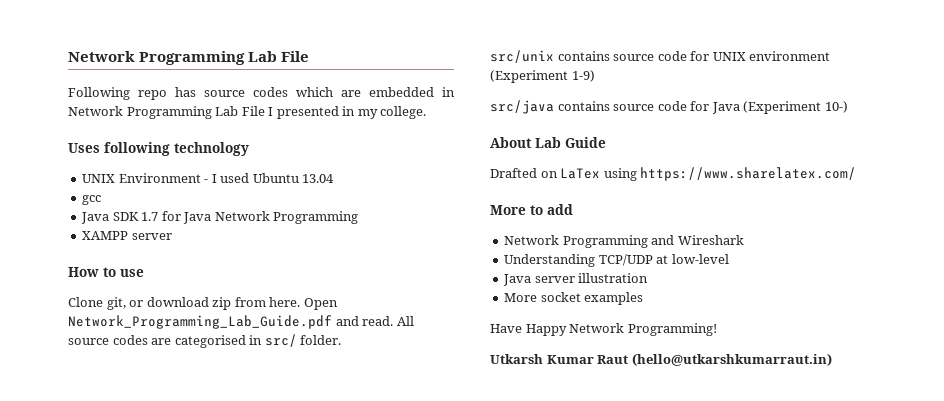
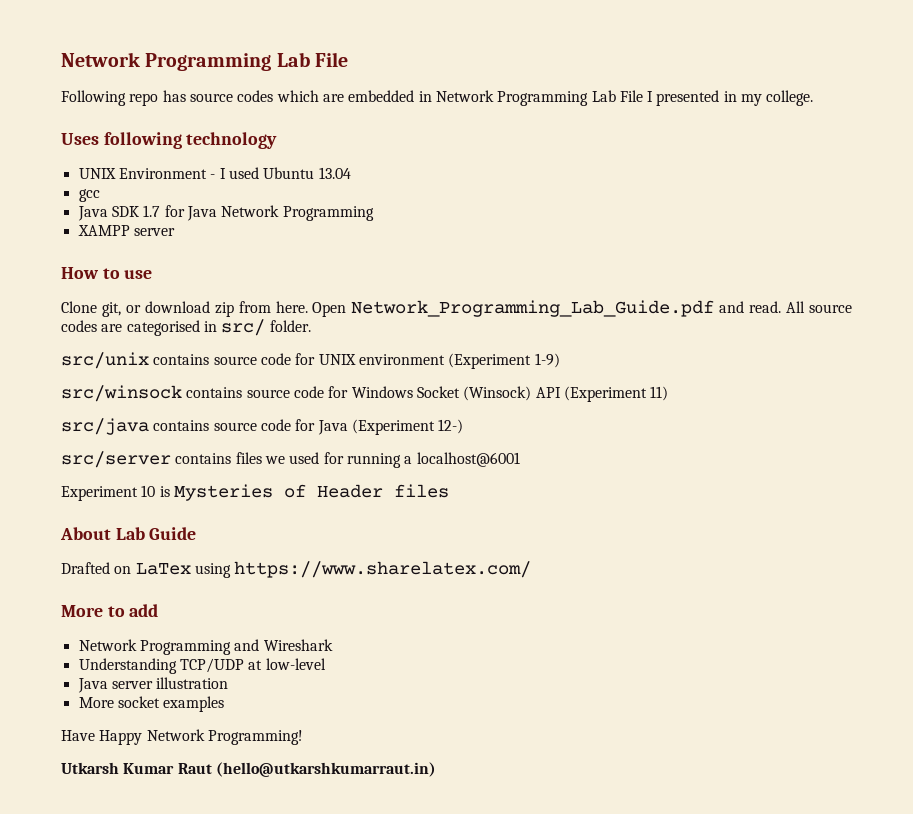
(595, 76) none -> [61,385,669,402] // src/winsock contains source code for Windows Socket (Winsock) API (Experiment 11)
[824,101,848,113] 10-) -> [438,419,464,434] [61,451,520,468] [61,484,449,501] 12-) // src/server contains files we used for running a localhost@6001 // Experiment 10 is Mysteries of Header files

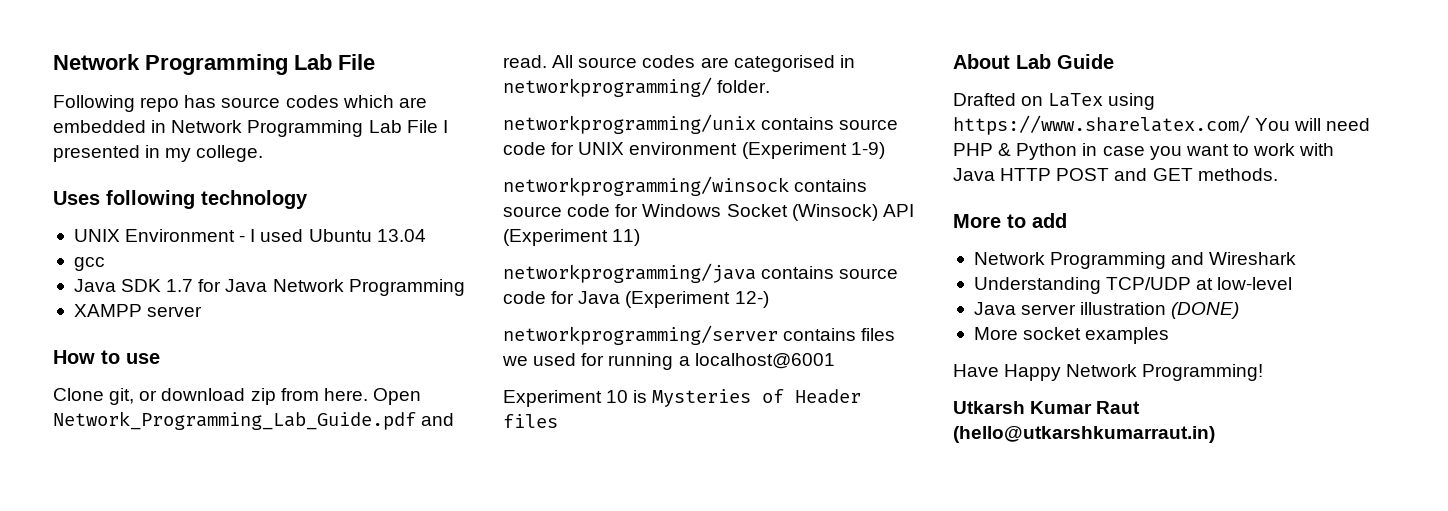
[221,319,266,336] src/ -> [503,77,712,97] networkprogramming/
[61,352,149,369] src/unix -> [503,114,756,134] networkprogramming/unix
[61,385,182,402] src/winsock -> [503,176,789,196] networkprogramming/winsock
[61,418,149,435] src/java -> [503,263,756,283] networkprogramming/java
[61,451,171,468] src/server -> [503,325,778,345] networkprogramming/server
(532, 569) none -> [1255,118,1371,131] [953,143,1335,160] [953,168,1278,181] You will need PHP & Python in case you want to work with Java HTTP POST and GET methods.
(229, 683) none -> [1171,302,1240,319] (DONE)

